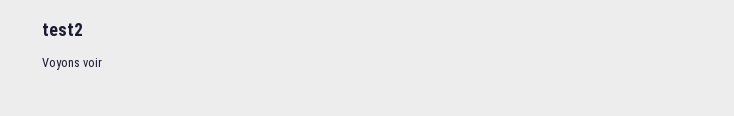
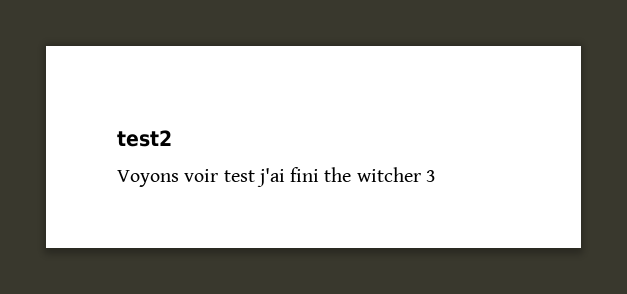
(103, 62) none -> [223,167,436,187] test j'ai fini the witcher 3

